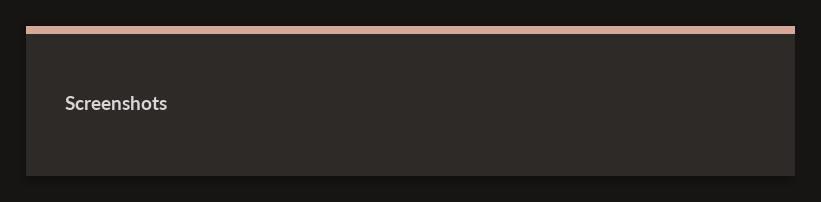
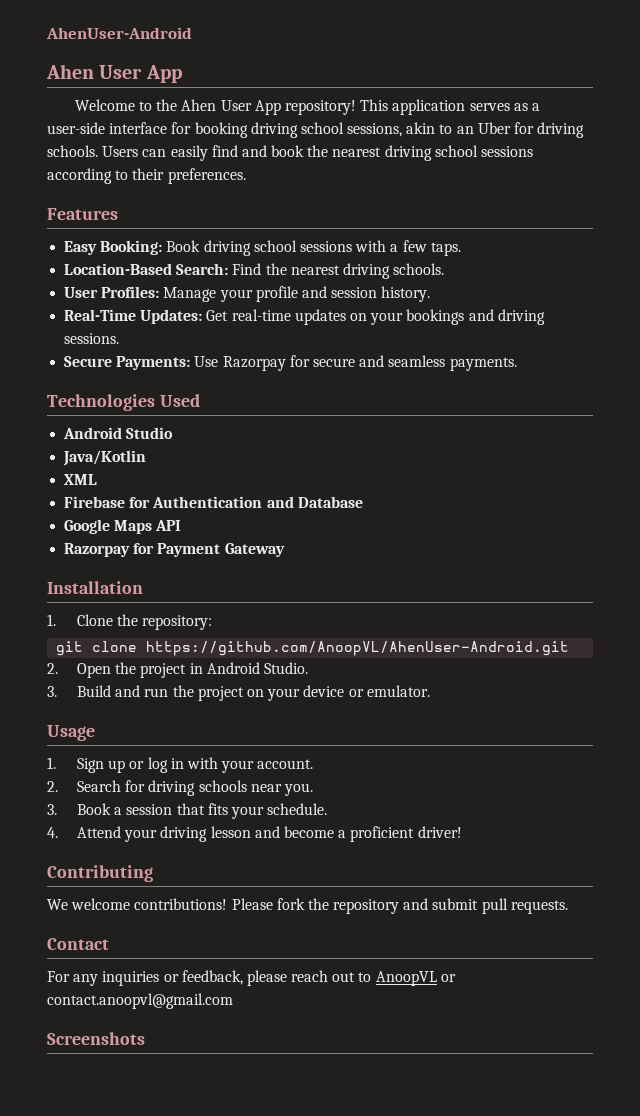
(65, 103) none -> [46,27,192,39] [46,64,182,83] [74,99,540,115] [47,122,585,138] [47,145,534,161] [47,168,246,184] [47,208,118,220] [64,240,461,256] [64,263,445,279] [64,286,431,302] [64,309,545,325] [64,333,120,344] [64,355,517,371] [47,394,200,411] [63,427,174,439] [63,450,147,466] [64,474,98,485] [64,496,363,508] [64,519,182,534] [64,543,285,557] [47,581,143,594] [47,614,213,630] [56,641,570,656] [47,662,308,678] [47,685,430,701] [47,725,95,741] [47,757,314,773] [47,780,313,796] [47,803,328,819] [47,826,462,842] [47,865,153,882] [47,898,568,914] [47,938,109,950] [47,970,456,986] [47,993,233,1009] AhenUser-Android // Ahen User App // Welcome to the Ahen User App repository! This application serves as a user-side interface for booking driving school sessions, akin to an Uber for driving schools. Users can easily find and book the nearest driving school sessions according to their preferences. // Features // Easy Booking: Book driving school sessions with a few taps. // Location-Based Search: Find the nearest driving schools. // User Profiles: Manage your profile and session history. // Real-Time Updates: Get real-time updates on your bookings and driving sessions. // Secure Payments: Use Razorpay for secure and seamless payments. // Technologies Used // Android Studio // Java/Kotlin // XML // Firebase for Authentication and Database // Google Maps API // Razorpay for Payment Gateway // Installation // 1. Clone the repository: // git clone https://github.com/AnoopVL/AhenUser-Android.git // 2. Open the project in Android Studio. // 3. Build and run the project on your device or emulator. // Usage // 1. Sign up or log in with your account. // 2. Search for driving schools near you. // 3. Book a session that fits your schedule. // 4. Attend your driving lesson and become a proficient driver! // Contributing // We welcome contributions! Please fork the repository and submit pull requests. // Contact // For any inquiries or feedback, please reach out to AnoopVL or contact.anoopvl@gmail.com //

